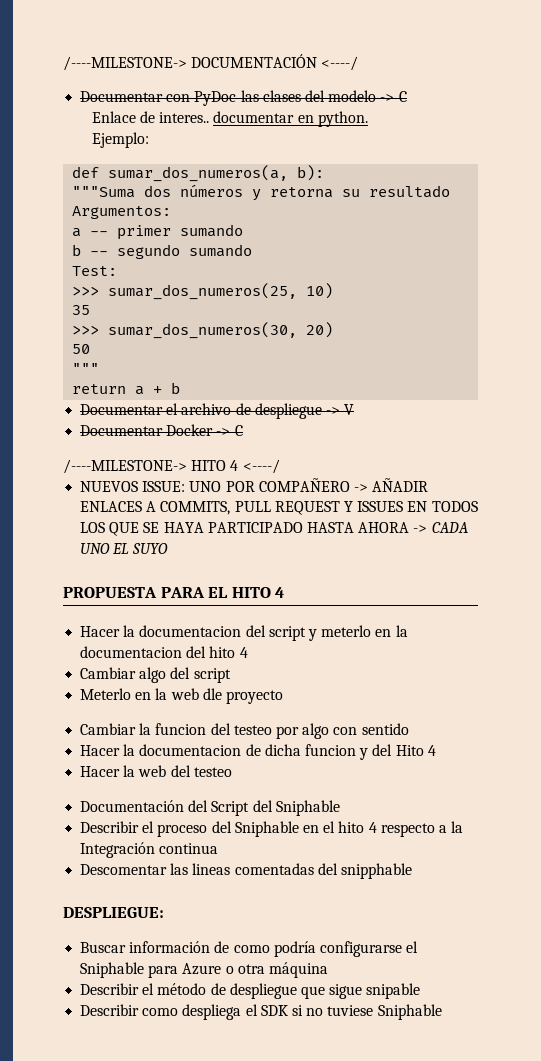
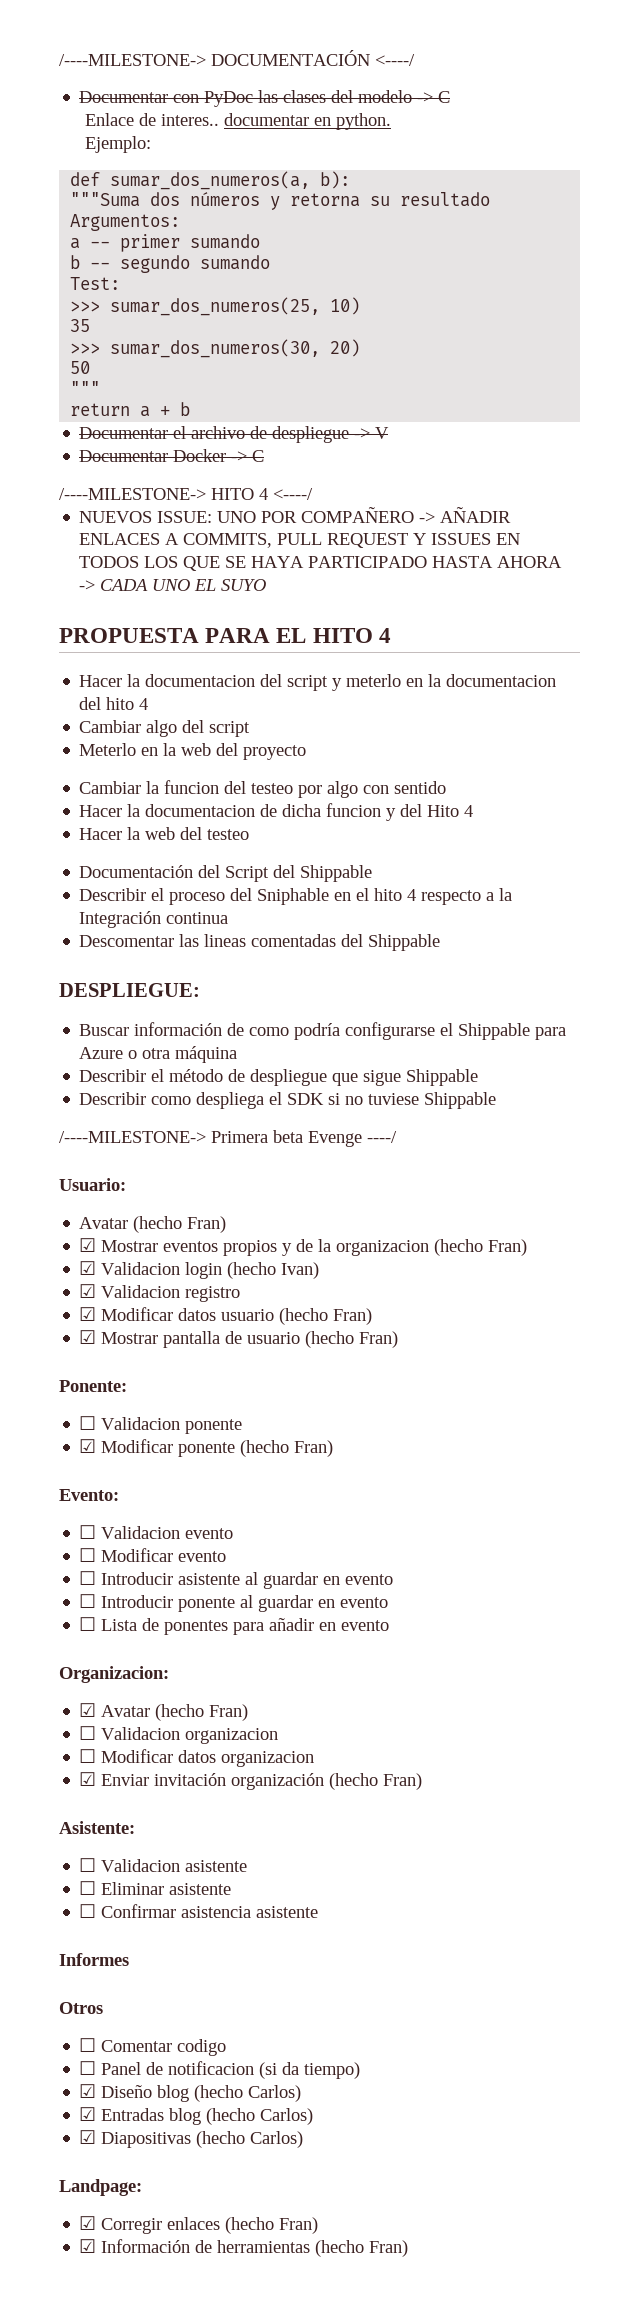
[202,688,222,700] dle -> [216,743,239,756] del
[275,800,340,816] Sniphable -> [300,865,373,882] Shippable
[340,863,412,879] snipphable -> [368,934,441,951] Shippable
[80,962,145,978] Sniphable -> [458,1023,531,1040] Shippable
[366,983,421,999] snipable -> [406,1069,479,1086] Shippable
[377,1004,442,1020] Sniphable -> [424,1092,497,1109] [59,1130,397,1147] [59,1178,126,1191] [79,1216,227,1233] [79,1238,528,1256] [79,1261,320,1279] [79,1284,241,1302] [79,1307,373,1325] [79,1330,399,1348] [59,1380,127,1392] [79,1416,243,1434] [79,1439,334,1457] [59,1489,119,1501] [79,1525,234,1539] [79,1548,227,1562] [79,1571,394,1589] [79,1594,389,1612] [79,1617,390,1635] [59,1666,169,1683] [79,1703,249,1721] [79,1726,279,1744] [79,1749,315,1767] [79,1772,423,1790] [59,1821,135,1834] [79,1858,248,1872] [79,1881,232,1895] [79,1904,319,1918] [59,1953,129,1966] [59,2002,103,2014] [79,2038,227,2056] [79,2061,361,2079] [79,2084,302,2102] [79,2107,314,2125] [79,2130,304,2148] [59,2179,142,2196] [79,2216,319,2234] [79,2239,409,2257] Shippable // /----MILESTONE-> Primera beta Evenge ----/ // Usuario: // Avatar (hecho Fran) // ☑ Mostrar eventos propios y de la organizacion (hecho Fran) // ☑ Validacion login (hecho Ivan) // ☑ Validacion registro // ☑ Modificar datos usuario (hecho Fran) // ☑ Mostrar pantalla de usuario (hecho Fran) // Ponente: // ☐ Validacion ponente // ☑ Modificar ponente (hecho Fran) // Evento: // ☐ Validacion evento // ☐ Modificar evento // ☐ Introducir asistente al guardar en evento // ☐ Introducir ponente al guardar en evento // ☐ Lista de ponentes para añadir en evento // Organizacion: // ☑ Avatar (hecho Fran) // ☐ Validacion organizacion // ☐ Modificar datos organizacion // ☑ Enviar invitación organización (hecho Fran) // Asistente: // ☐ Validacion asistente // ☐ Eliminar asistente // ☐ Confirmar asistencia asistente // Informes // Otros // ☐ Comentar codigo // ☐ Panel de notificacion (si da tiempo) // ☑ Diseño blog (hecho Carlos) // ☑ Entradas blog (hecho Carlos) // ☑ Diapositivas (hecho Carlos) // Landpage: // ☑ Corregir enlaces (hecho Fran) // ☑ Información de herramientas (hecho Fran)

